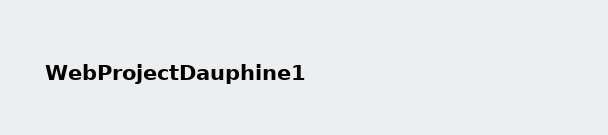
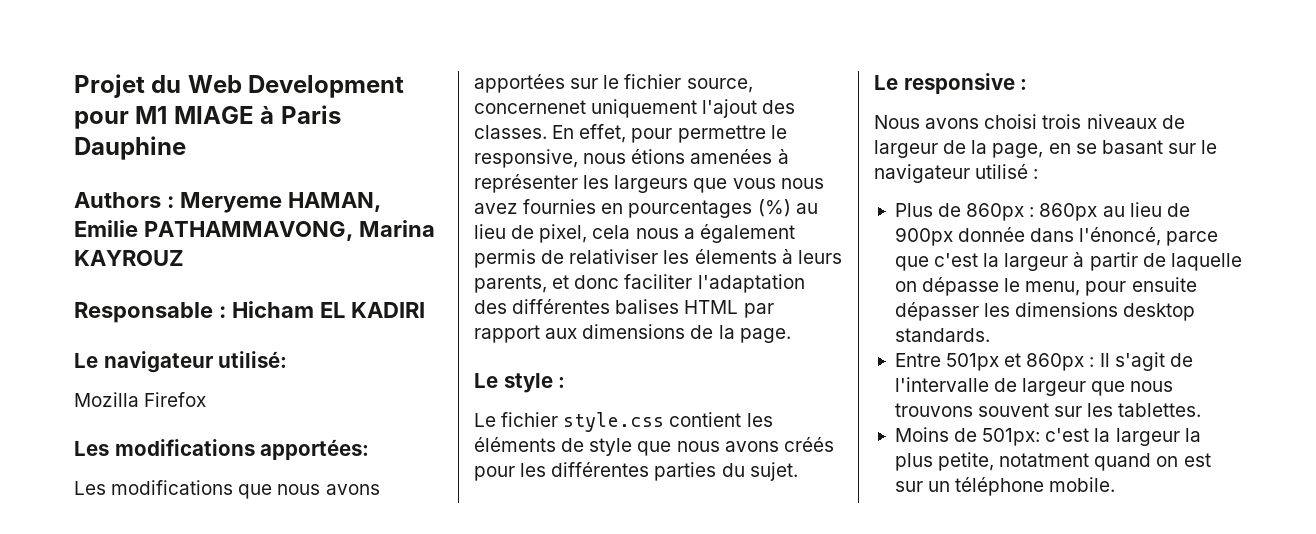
[45,64,306,84] WebProjectDauphine1 -> [74,74,405,98] [74,105,341,129] [74,136,186,160] [74,192,381,213] [74,220,435,241] [74,250,184,266] [74,301,425,323] [74,351,288,373] [74,392,207,407] [74,439,370,460] [74,480,380,499] [474,74,753,93] [474,99,796,118] [474,124,787,143] [474,149,789,168] [474,174,824,193] [474,199,818,218] [474,224,795,243] [474,249,842,268] [474,274,805,293] [474,299,774,318] [474,324,791,343] [474,373,566,393] [474,412,773,432] [474,437,834,456] [474,462,798,481] [874,73,1028,94] [874,114,1185,129] [874,140,1218,158] [874,164,1039,183] [894,202,1190,221] [894,227,1219,246] [894,252,1242,271] [894,277,1197,296] [894,302,1196,321] [894,328,990,342] [894,352,1193,371] [894,377,1174,396] [894,403,1202,417] [894,427,1201,446] [894,452,1211,471] [894,477,1116,496] Projet du Web Development pour M1 MIAGE à Paris Dauphine // Authors : Meryeme HAMAN, Emilie PATHAMMAVONG, Marina KAYROUZ // Responsable : Hicham EL KADIRI // Le navigateur utilisé: // Mozilla Firefox // Les modifications apportées: // Les modifications que nous avons apportées sur le fichier source, concernenet uniquement l'ajout des classes. En effet, pour permettre le responsive, nous étions amenées à représenter les largeurs que vous nous avez fournies en pourcentages (%) au lieu de pixel, cela nous a également permis de relativiser les élements à leurs parents, et donc faciliter l'adaptation des différentes balises HTML par rapport aux dimensions de la page. // Le style : // Le fichier style.css contient les éléments de style que nous avons créés pour les différentes parties du sujet. // Le responsive : // Nous avons choisi trois niveaux de largeur de la page, en se basant sur le navigateur utilisé : // Plus de 860px : 860px au lieu de 900px donnée dans l'énoncé, parce que c'est la largeur à partir de laquelle on dépasse le menu, pour ensuite dépasser les dimensions desktop standards. // Entre 501px et 860px : Il s'agit de l'intervalle de largeur que nous trouvons souvent sur les tablettes. // Moins de 501px: c'est la largeur la plus petite, notatment quand on est sur un téléphone mobile.

